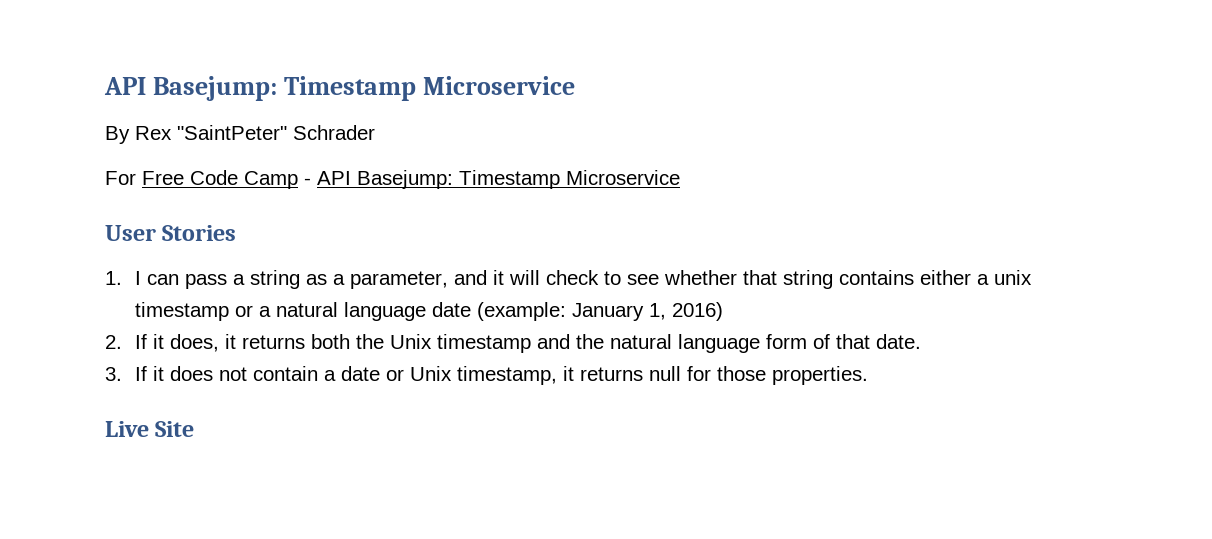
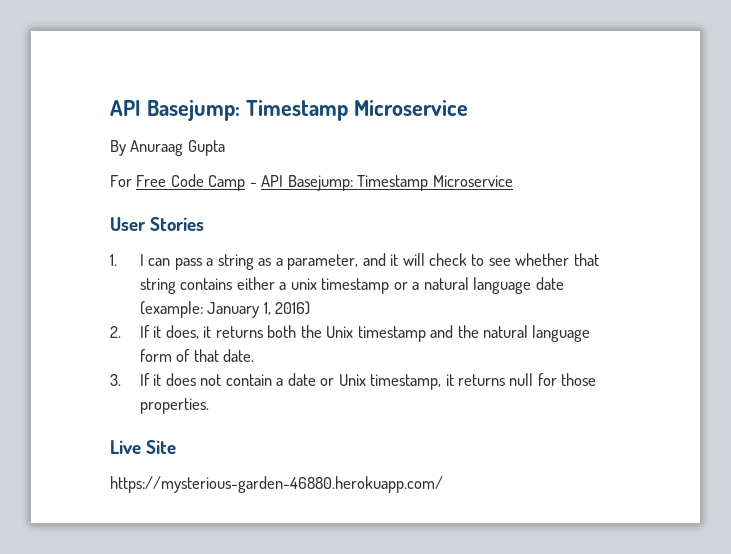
[135,125,375,140] Rex "SaintPeter" Schrader -> [130,140,225,156] Anuraag Gupta
(195, 429) none -> [110,476,443,493] // https://mysterious-garden-46880.herokuapp.com/

